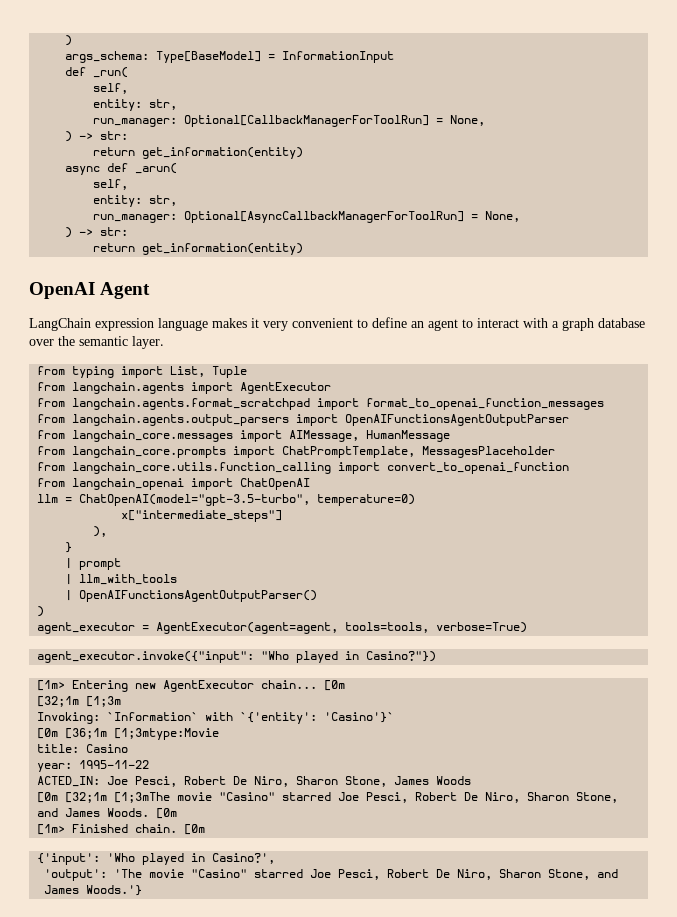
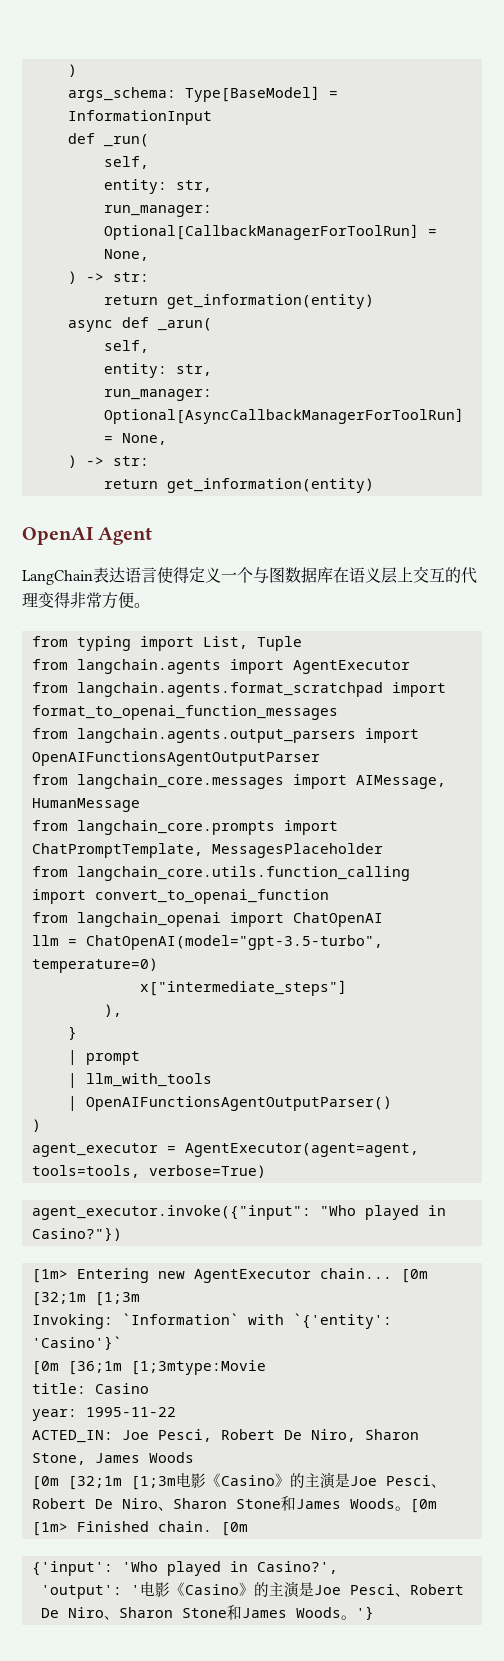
[95,317,645,331] [29,336,164,349] expression language makes it very convenient to define an agent to interact with a graph database over the semantic layer. -> [93,566,477,584] [22,592,150,609] 表达语言使得定义一个与图数据库在语义层上交互的代理变得非常方便。
[114,792,619,803] [37,808,150,817] [1;3mThe movie "Casino" starred Joe Pesci, Robert De Niro, Sharon Stone, and James Woods. -> [130,1472,446,1490] [31,1496,410,1511] [1;3m电影《Casino》的主演是Joe Pesci、Robert De Niro、Sharon Stone和James Woods。
[114,869,619,880] [44,885,143,896] 'The movie "Casino" starred Joe Pesci, Robert De Niro, Sharon Stone, and James Woods.'} -> [130,1581,464,1598] [40,1605,374,1620] '电影《Casino》的主演是Joe Pesci、Robert De Niro、Sharon Stone和James Woods。'}

